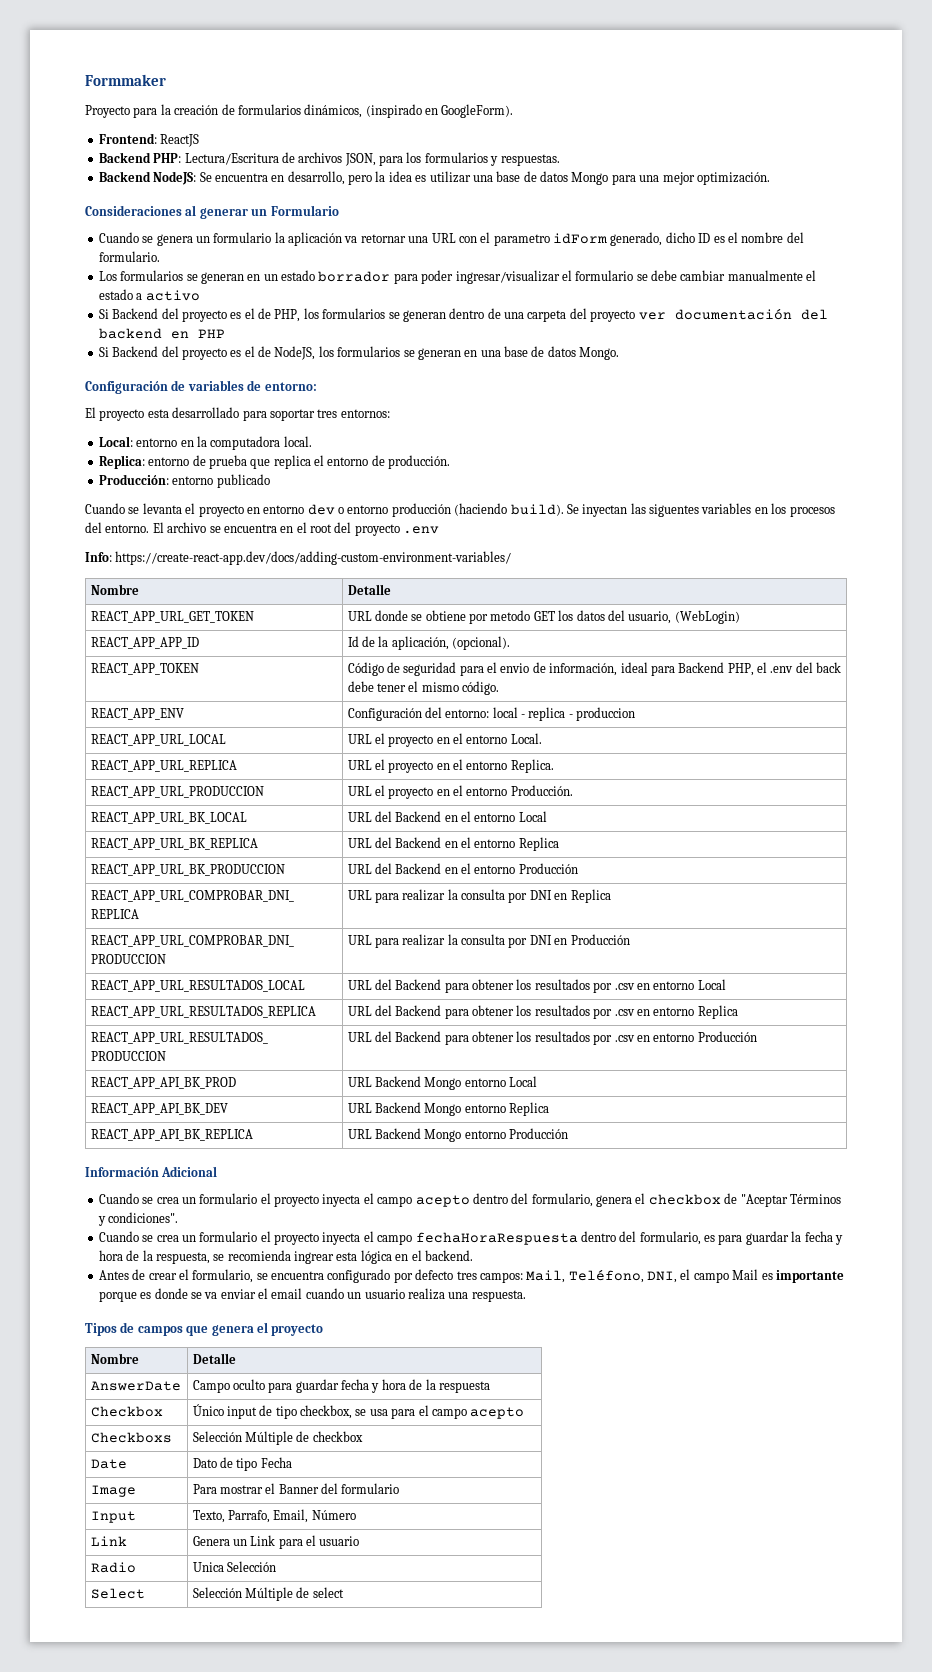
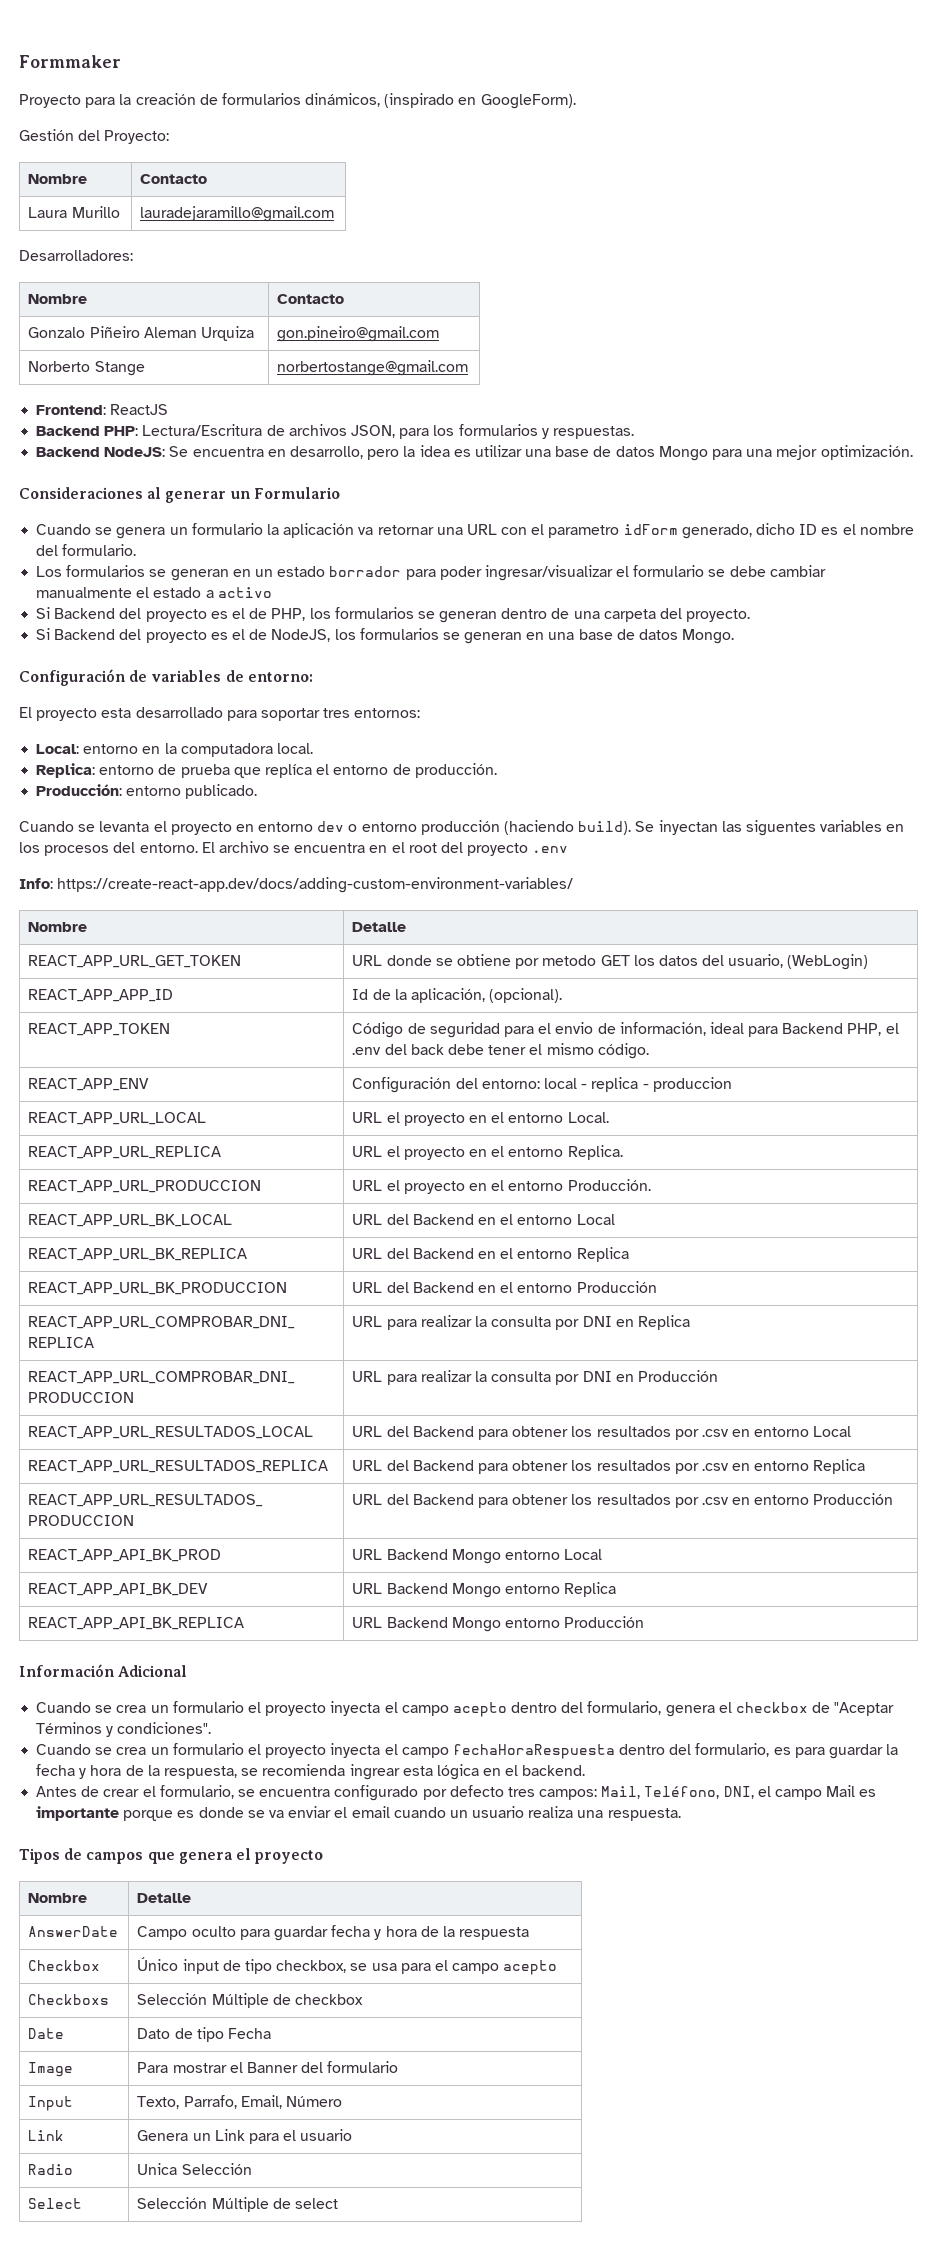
(514, 111) none -> [19,129,170,144] [28,174,88,184] [140,174,208,184] [28,206,120,218] [140,206,335,222] [19,250,133,261] [28,294,88,304] [277,294,345,304] [28,326,255,341] [277,326,440,342] [28,361,145,376] [277,360,469,376] // Gestión del Proyecto: // Nombre | Contacto // Laura Murillo | lauradejaramillo@gmail.com // Desarrolladores: // Nombre | Contacto // Gonzalo Piñeiro Aleman Urquiza | gon.pineiro@gmail.com // Norberto Stange | norbertostange@gmail.com
[590,308,828,322] [98,328,225,339] proyecto ver documentación del backend en PHP -> [686,609,751,622] proyecto.
[273,455,311,469] replica -> [264,764,312,778] replíca
[216,474,270,488] publicado -> [185,784,258,799] publicado.

